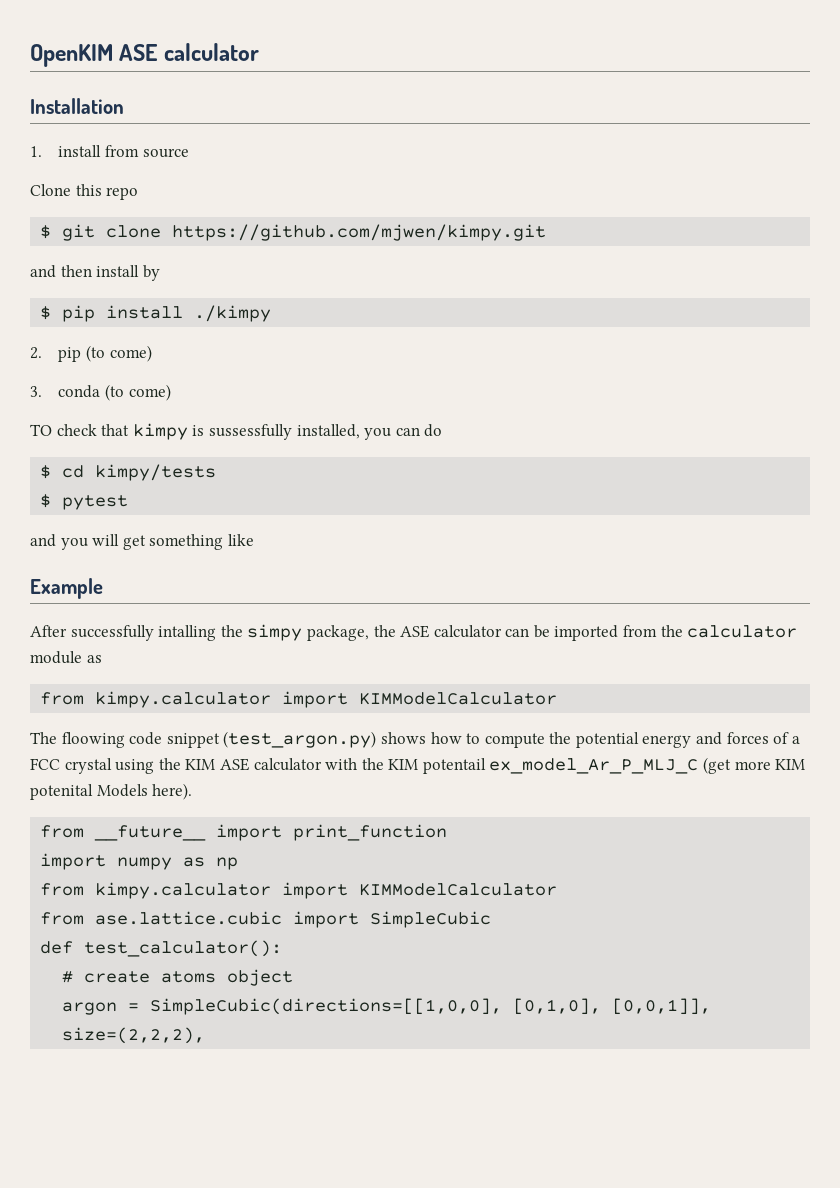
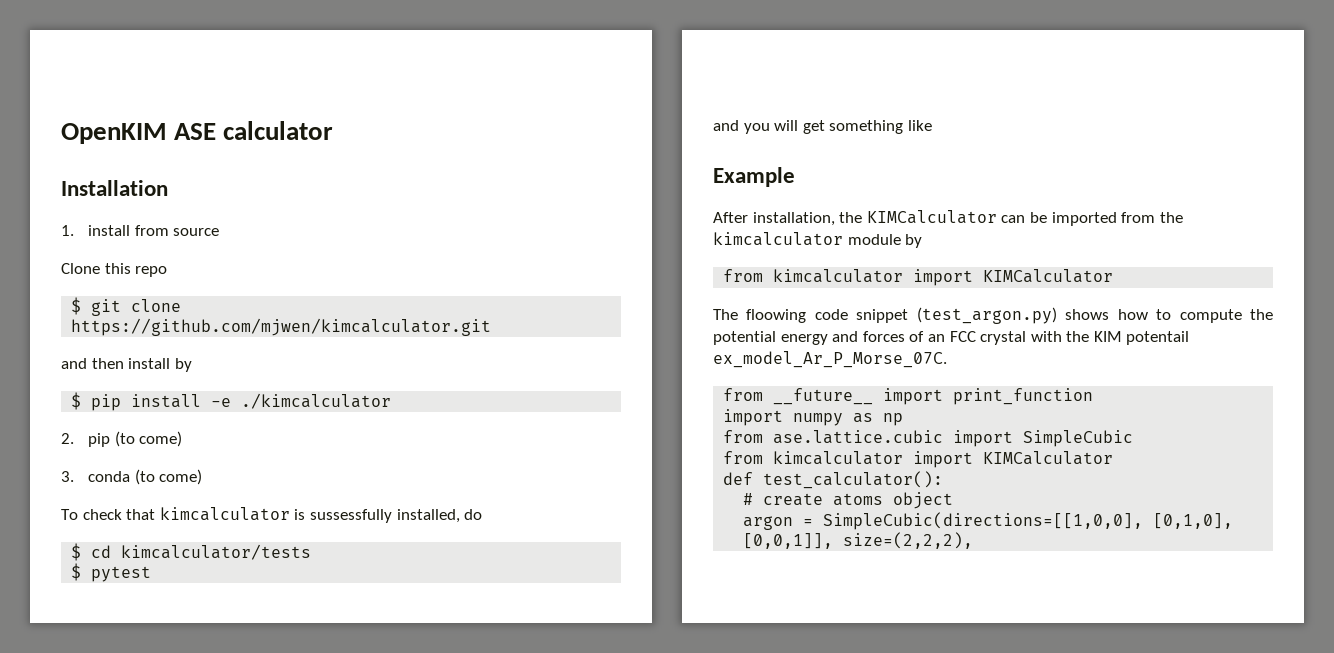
[172,224,547,241] https://github.com/mjwen/kimpy.git -> [71,318,492,336] https://github.com/mjwen/kimcalculator.git
[194,305,272,322] ./kimpy -> [211,393,392,409] -e ./kimcalculator
[30,424,52,436] TO -> [61,509,78,520] To
[132,423,188,440] kimpy -> [159,507,290,521] kimcalculator
[364,427,420,440] you can -> (460, 516) none
[95,464,217,481] kimpy/tests -> [121,544,312,560] kimcalculator/tests
[70,624,502,641] successfully intalling the simpy package, the ASE calculator -> [752,210,997,226] installation, the KIMCalculator
[687,625,798,638] [30,651,102,664] [40,691,558,708] calculator module as // from kimpy.calculator import KIMModelCalculator -> [713,232,923,248] [723,269,1114,286] kimcalculator module by // from kimcalculator import KIMCalculator
[791,736,800,744] a -> [927,334,945,342] an
[115,757,806,774] [30,783,193,800] using the KIM ASE calculator with the KIM potentail ex_model_Ar_P_MLJ_C (get more KIM potenital Models here). -> [1030,331,1190,345] [713,351,947,368] with the KIM potentail ex_model_Ar_P_Morse_07C.
[40,882,558,899] // from kimpy.calculator import KIMModelCalculator -> (904, 419) none
(492, 919) none -> [723,451,1114,468] // from kimcalculator import KIMCalculator

